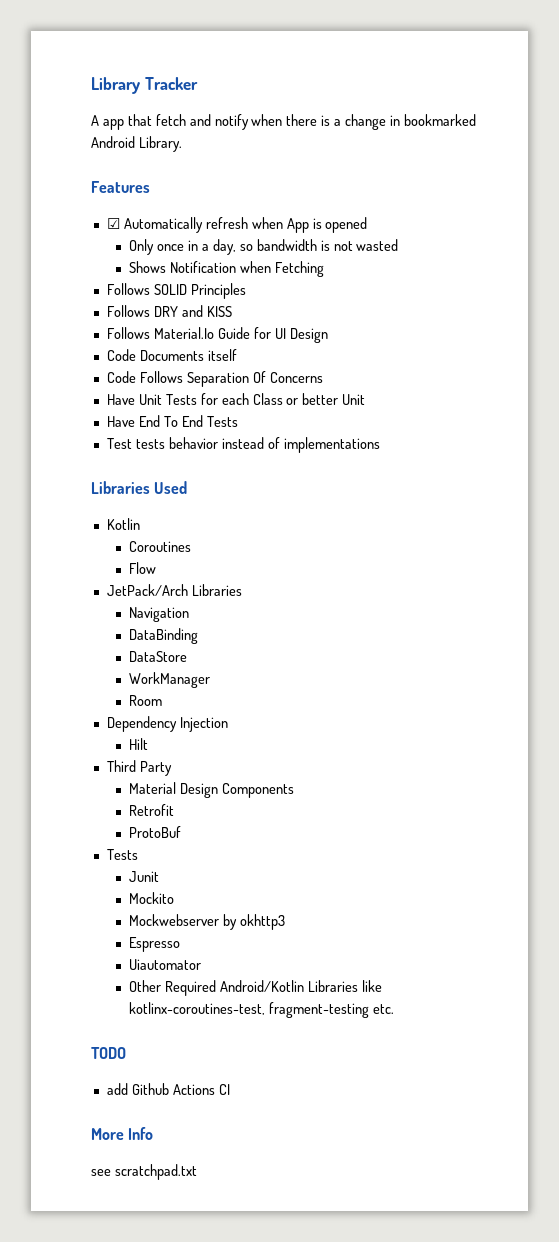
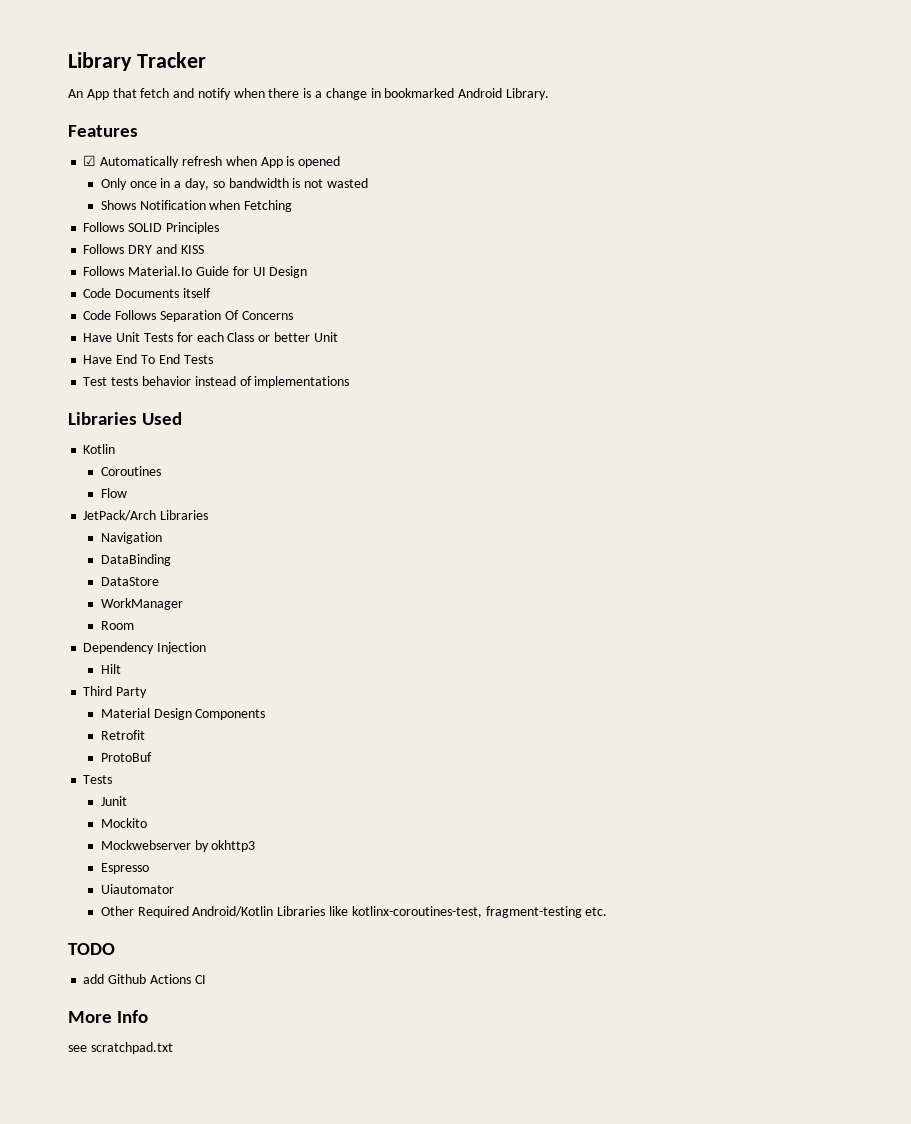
[91,115,124,130] A app -> [68,89,109,100] An App

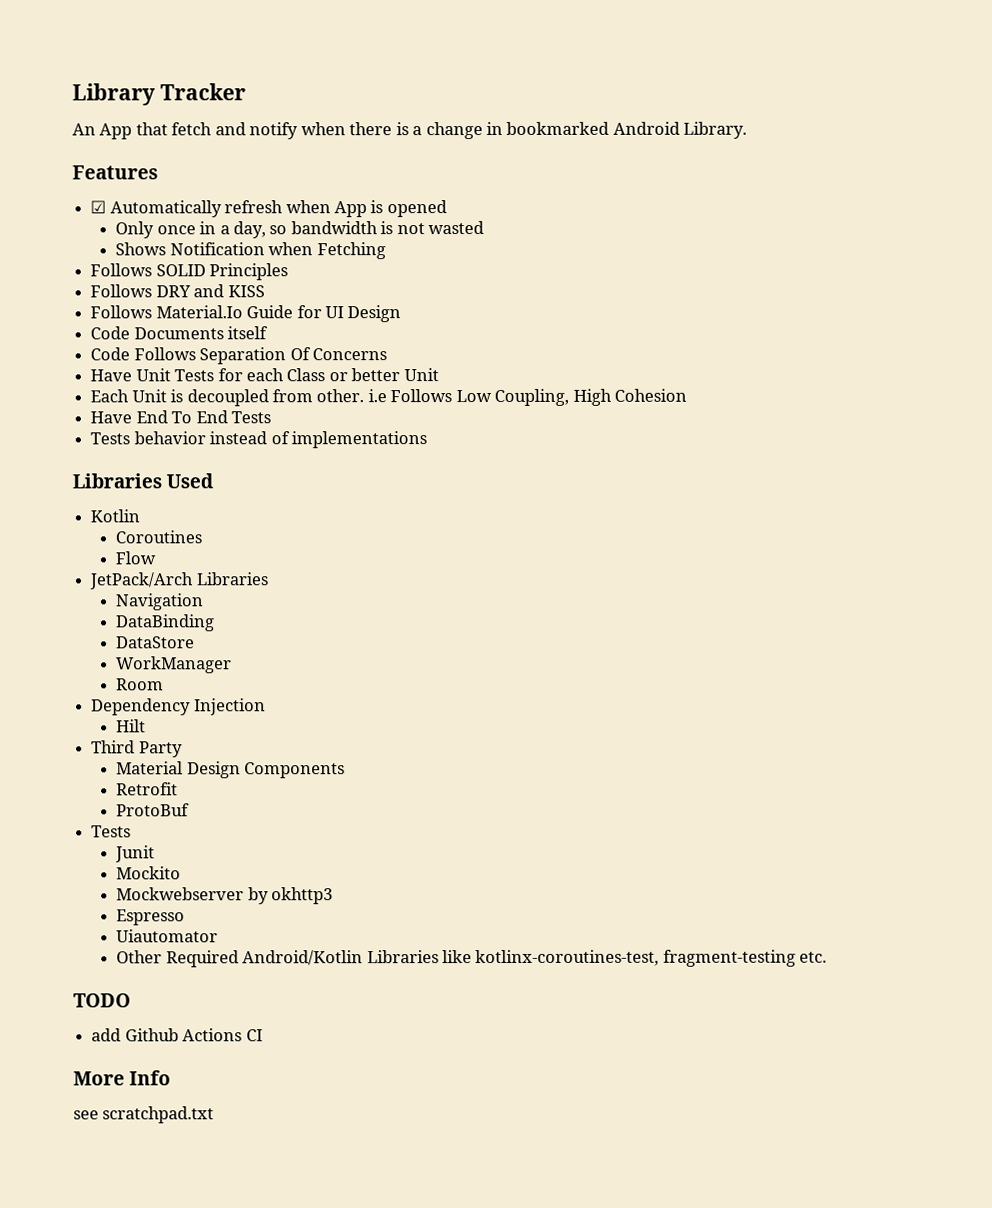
(338, 337) none -> [90,388,688,407] // Each Unit is decoupled from other. i.e Follows Low Coupling, High Cohesion
[83,377,139,386] Test tests -> [90,432,131,445] Tests

